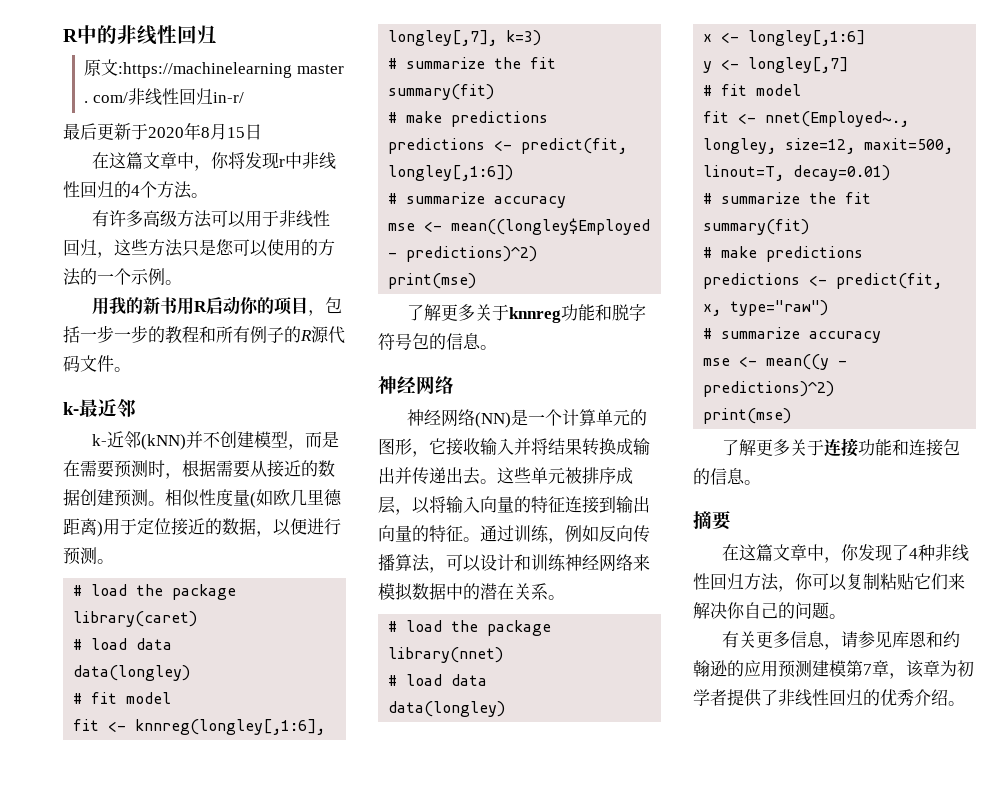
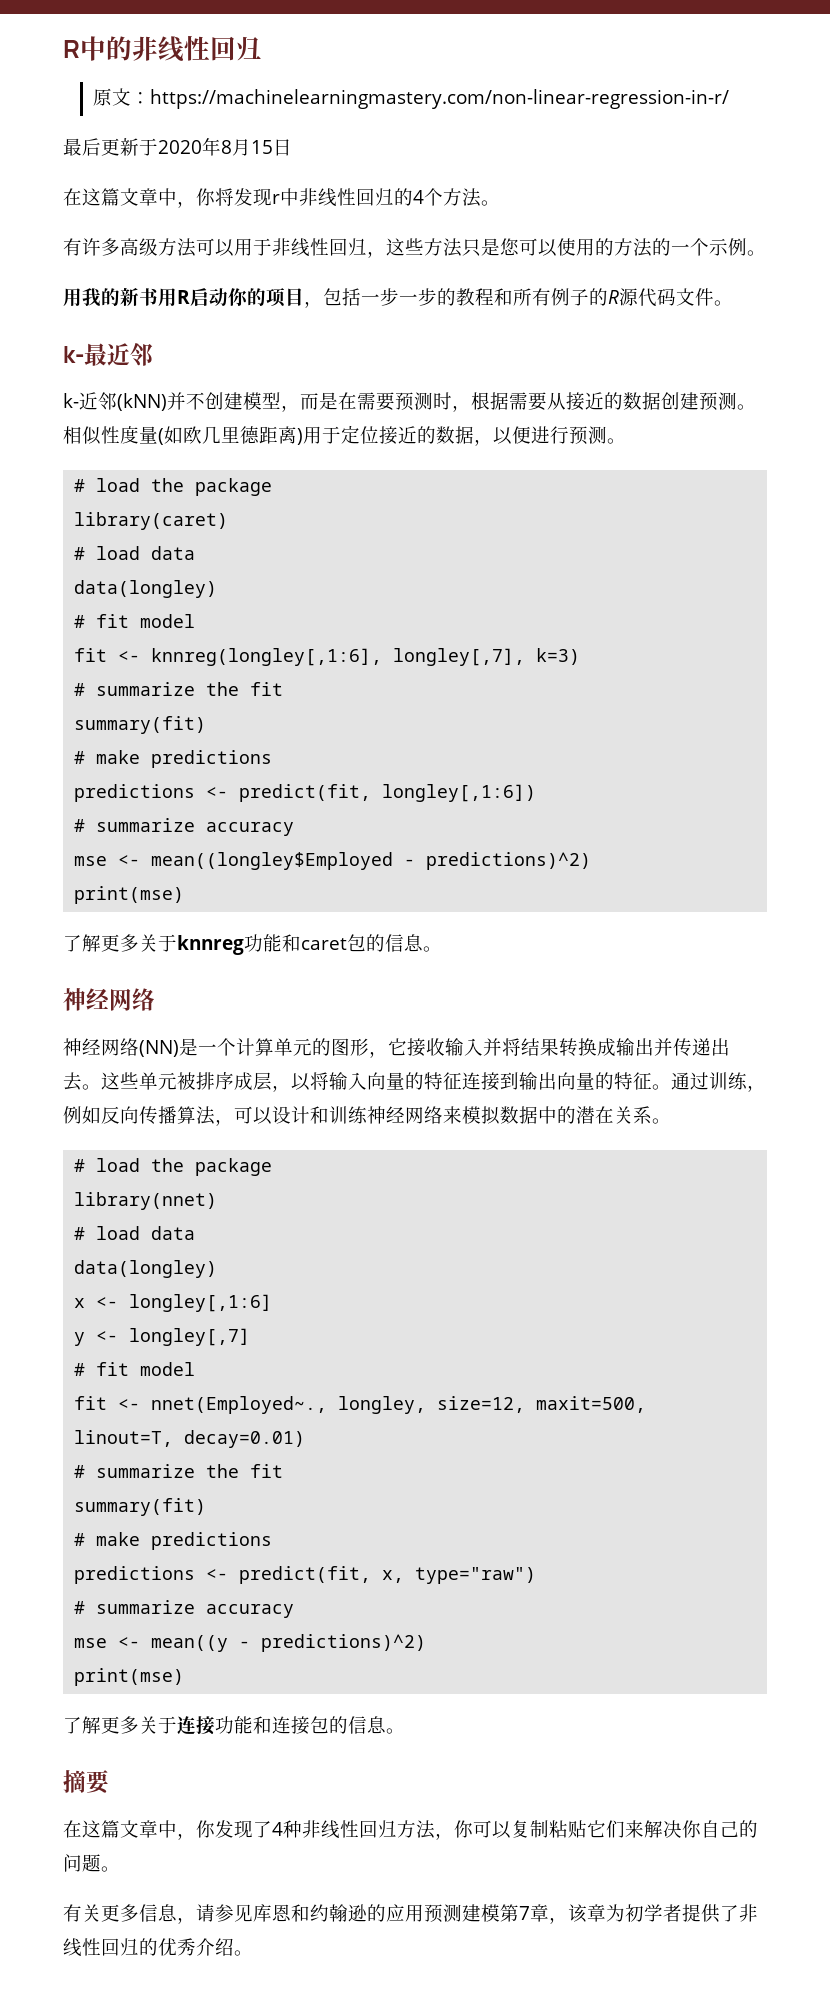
[118,62,344,78] [84,88,244,106] :https://machinelearning master . com/非线性回归in-r/ -> [131,89,730,109] ：https://machinelearningmastery.com/non-linear-regression-in-r/
[612,304,647,321] [378,333,412,350] 脱字符号 -> [301,938,347,950] caret

